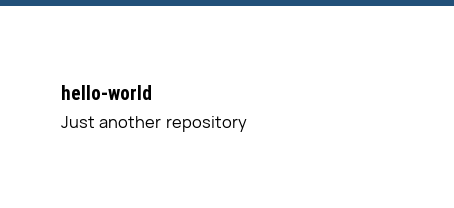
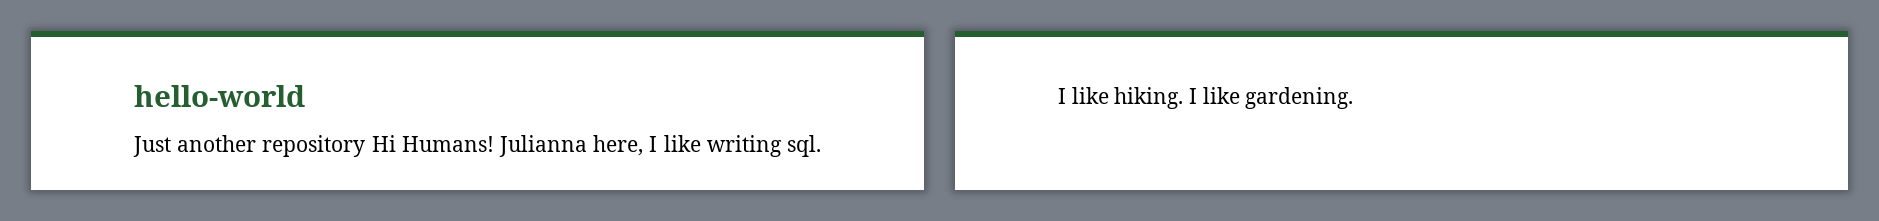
(247, 124) none -> [371,135,822,157] [1058,87,1354,109] Hi Humans! Julianna here, I like writing sql. I like hiking. I like gardening.

